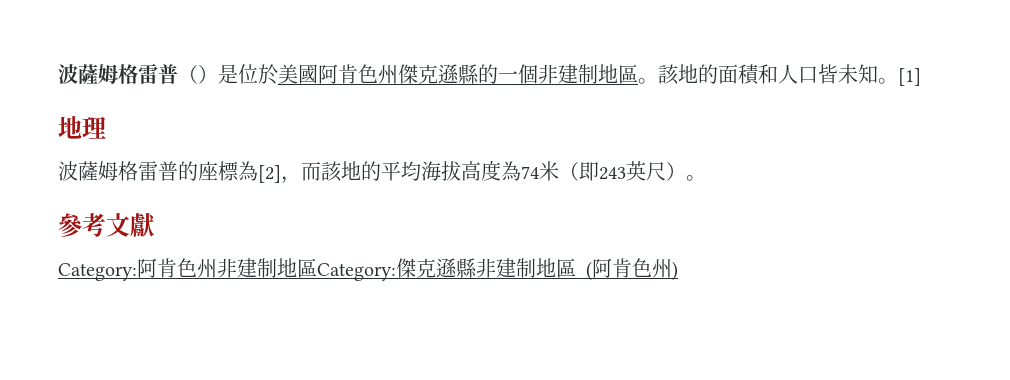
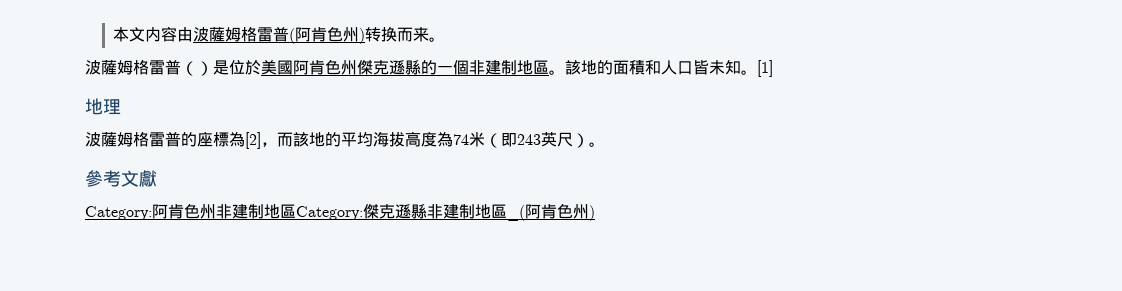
(58, 74) none -> [113,26,446,44] 本文内容由波薩姆格雷普(阿肯色州)转换而来。 //

